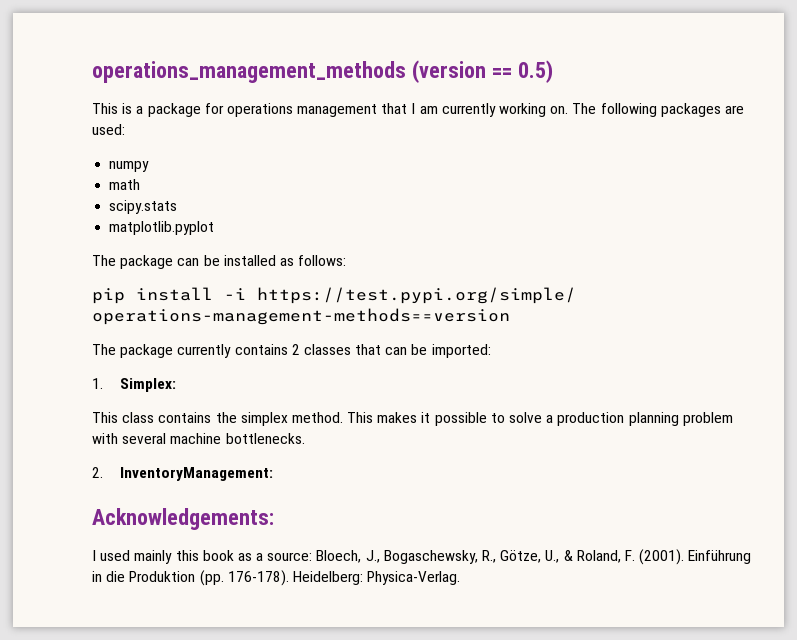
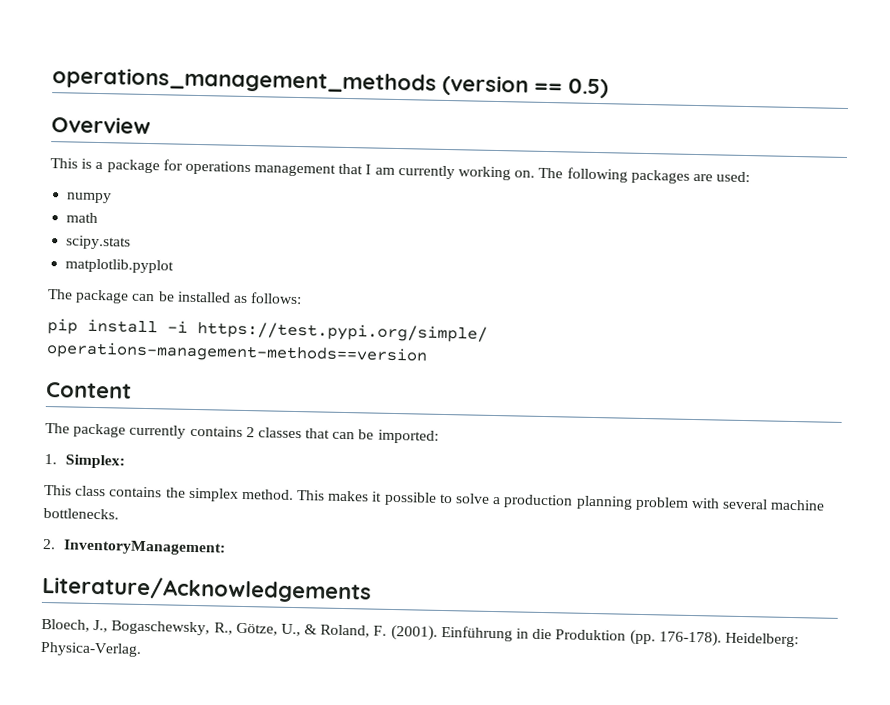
(553, 71) none -> [51,116,151,135] // Overview
(510, 316) none -> [46,382,132,399] // Content
[92,508,274,530] [92,550,313,564] Acknowledgements: // I used mainly this book as a source: -> [42,574,372,604] Literature/Acknowledgements //

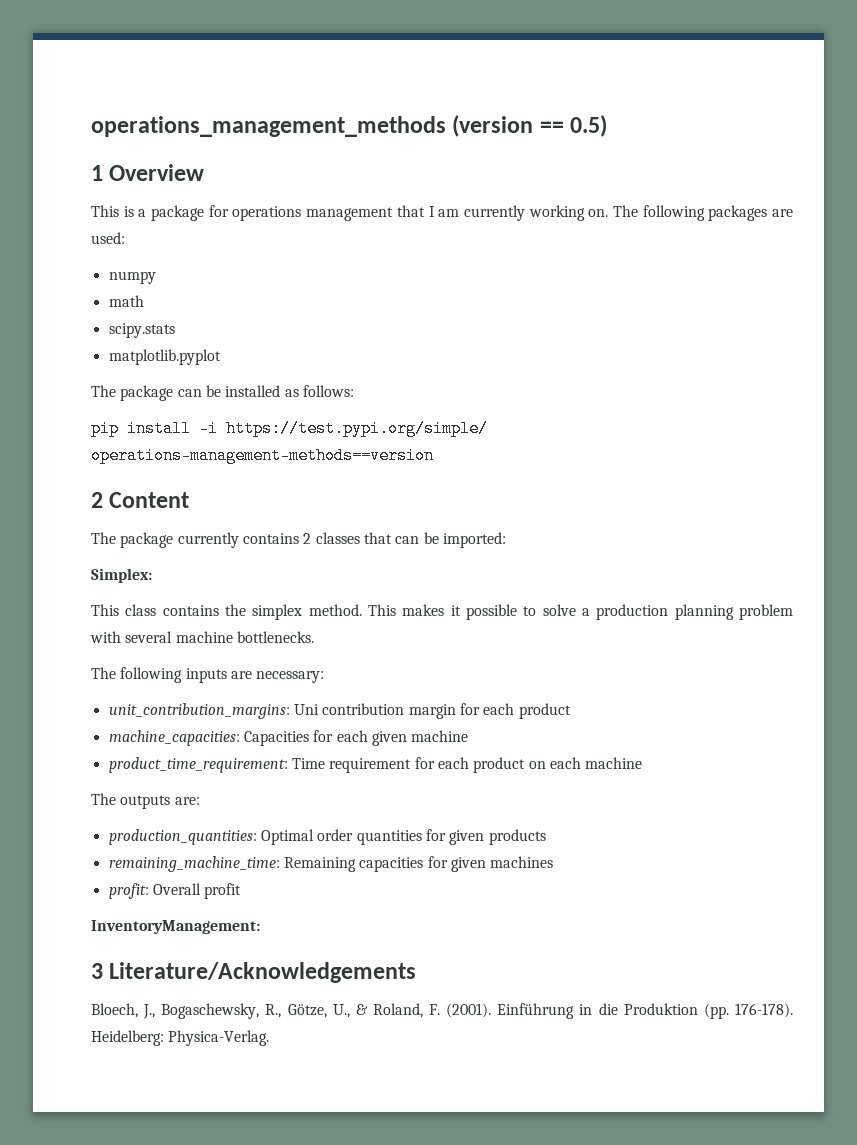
(609, 88) none -> [91,165,103,181] 1
(428, 353) none -> [91,492,103,508] 2
[44,453,57,465] 1. -> (506, 540) none
[42,538,56,550] 2. -> [91,667,325,683] [108,703,571,719] [108,730,469,746] [108,757,643,773] [91,793,200,809] [108,829,546,845] [108,856,554,872] [108,883,242,899] The following inputs are necessary: // unit_contribution_margins: Uni contribution margin for each product // machine_capacities: Capacities for each given machine // product_time_requirement: Time requirement for each product on each machine // The outputs are: // production_quantities: Optimal order quantities for given products // remaining_machine_time: Remaining capacities for given machines // profit: Overall profit //
(226, 547) none -> [91,963,103,979] 3

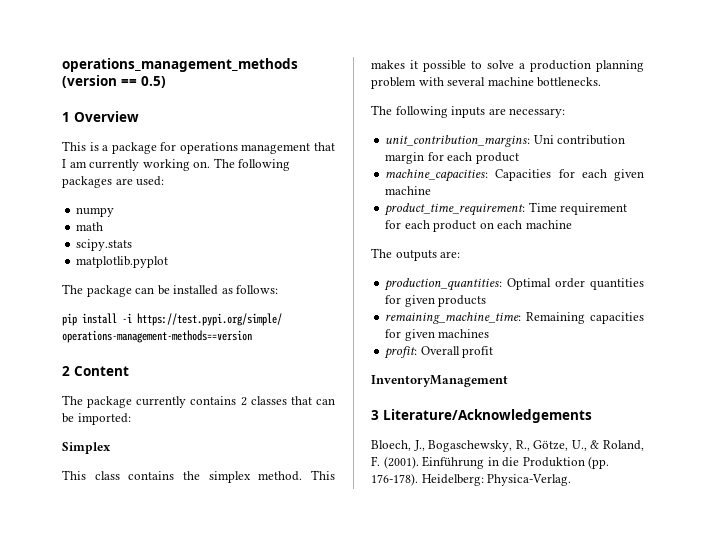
[91,568,152,583] Simplex: -> [62,442,111,454] Simplex
[91,920,260,934] InventoryManagement: -> [371,375,508,387] InventoryManagement

